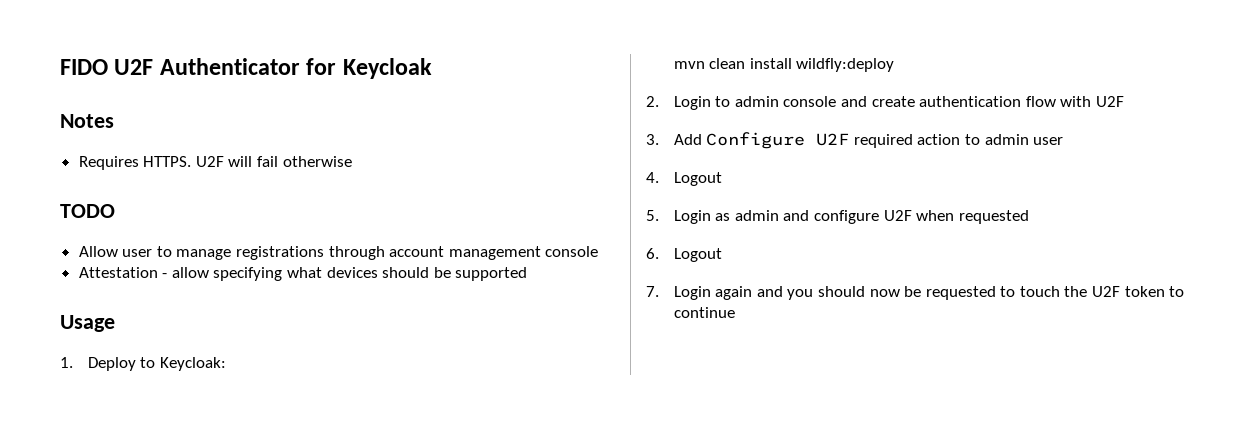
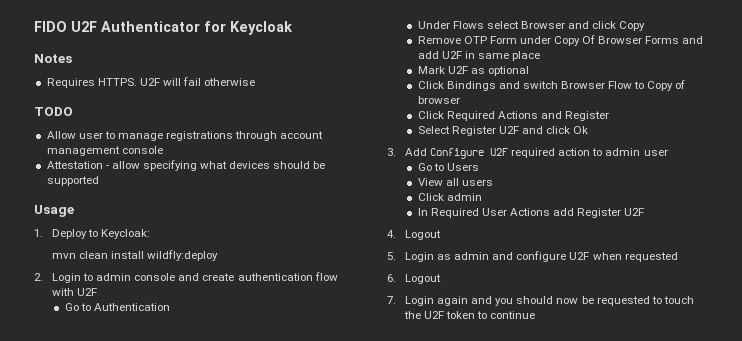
(1124, 101) none -> [64,303,170,311] [417,21,646,31] [417,35,704,46] [417,51,541,61] [417,66,529,76] [417,80,686,91] [417,96,460,104] [417,111,610,121] [417,126,589,136] // Go to Authentication // Under Flows select Browser and click Copy // Remove OTP Form under Copy Of Browser Forms and add U2F in same place // Mark U2F as optional // Click Bindings and switch Browser Flow to Copy of browser // Click Required Actions and Register // Select Register U2F and click Ok
(1064, 141) none -> [417,163,479,171] [417,178,493,186] [417,193,482,201] [417,208,645,218] // Go to Users // View all users // Click admin // In Required User Actions add Register U2F

